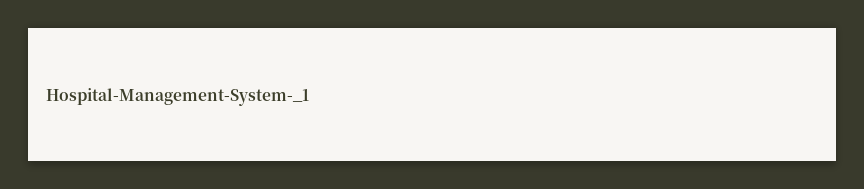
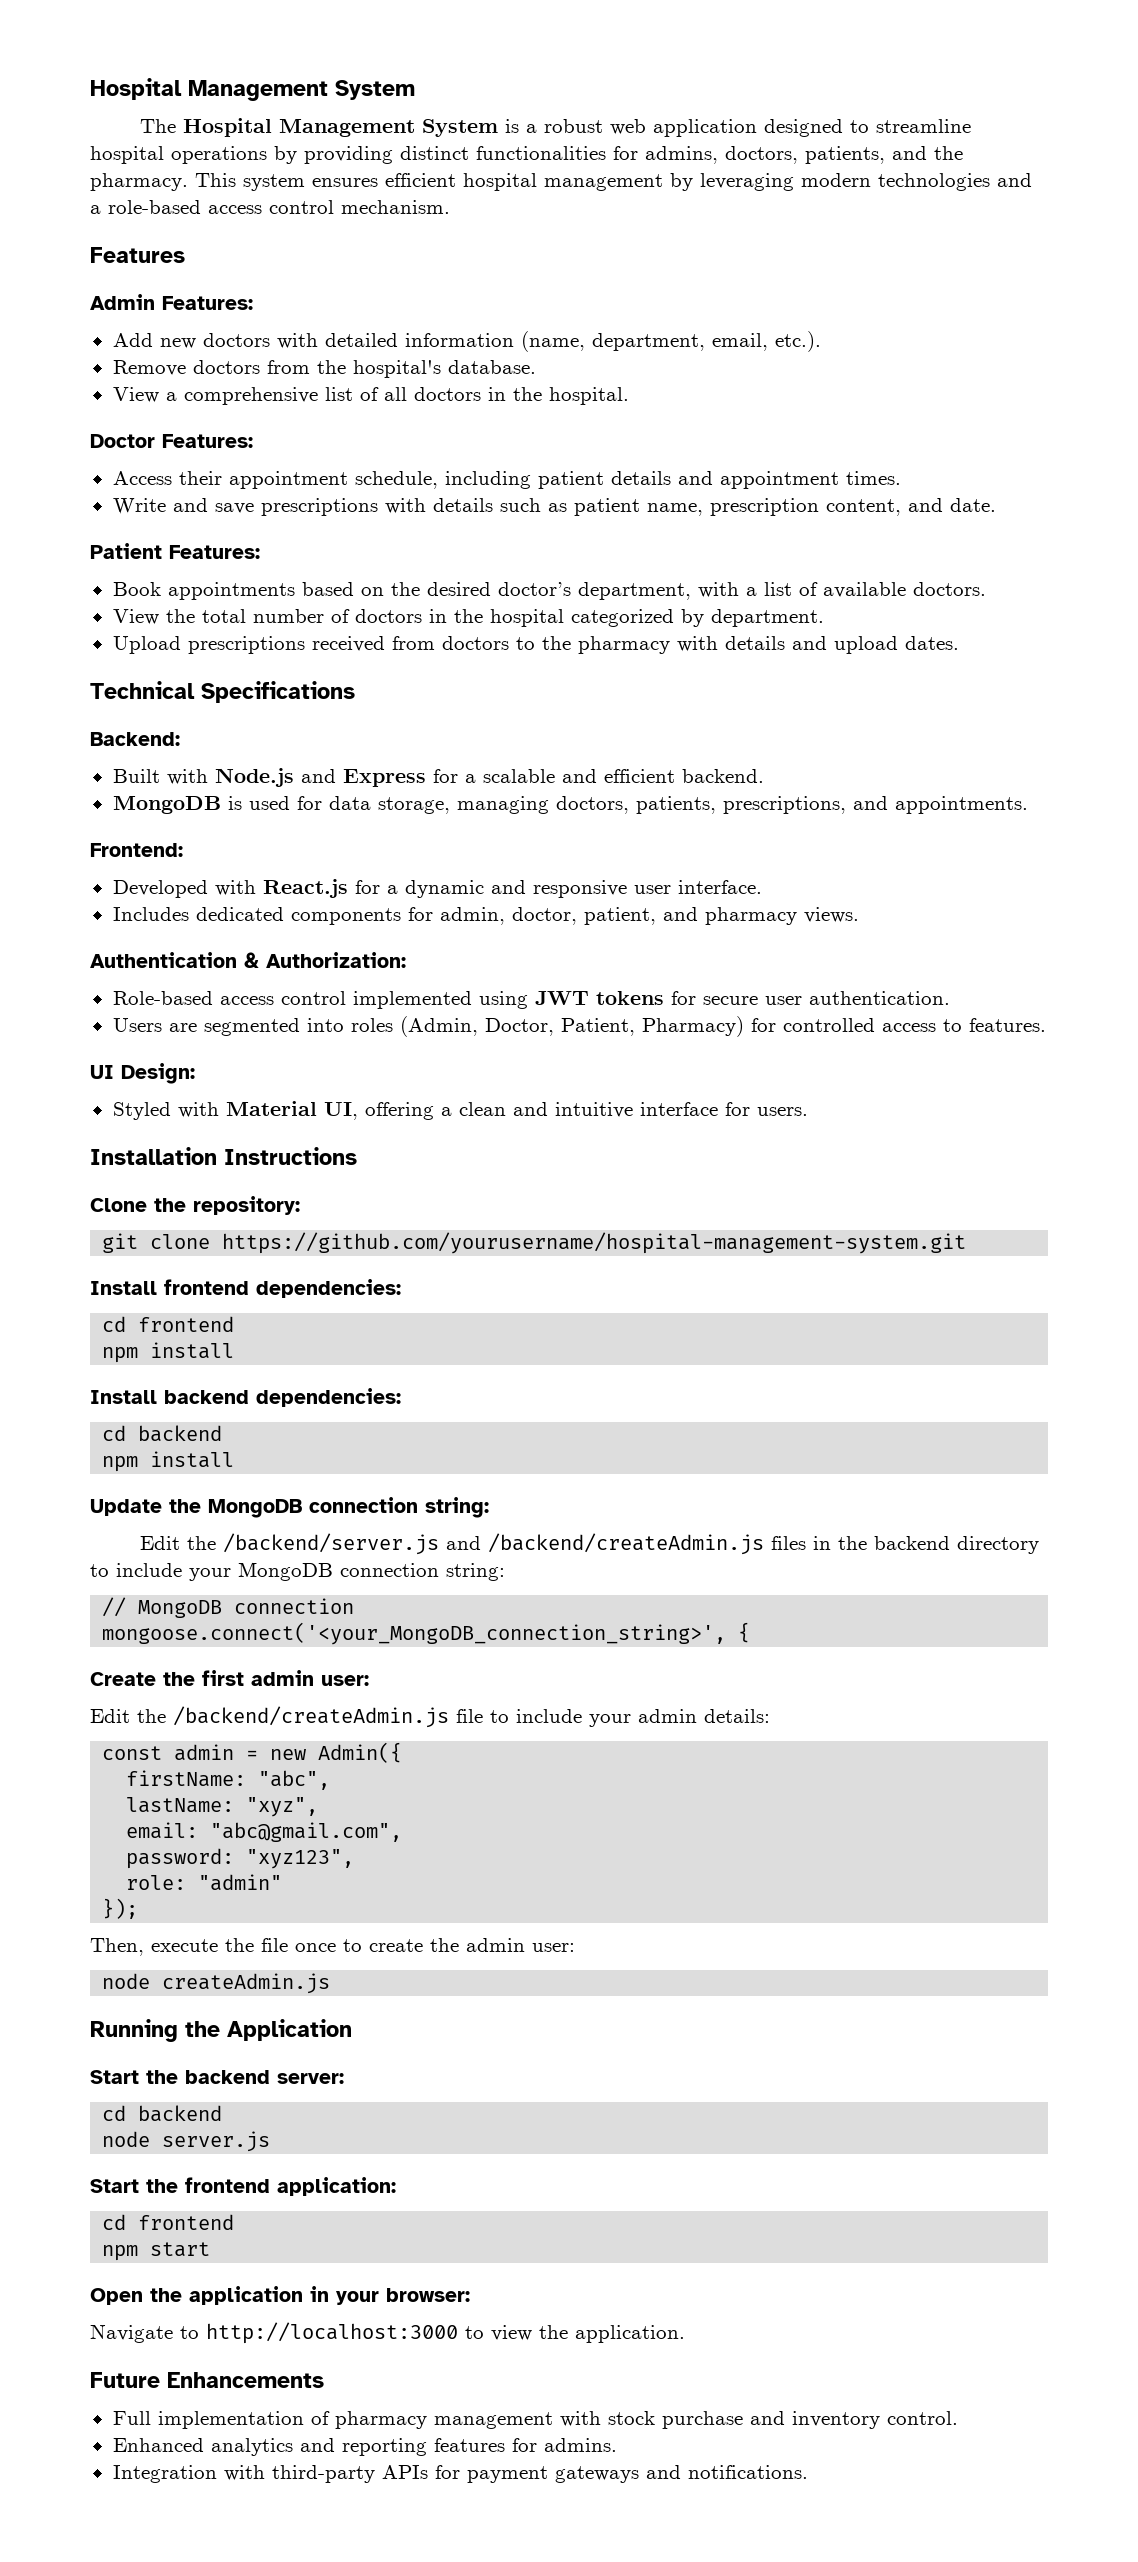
[46,88,309,106] Hospital-Management-System-_1 -> [90,78,415,101] [139,118,971,137] [90,146,963,164] [90,173,1032,191] [90,200,450,214] [90,247,185,263] [90,294,253,310] [112,331,821,352] [112,360,536,378] [112,387,629,405] [90,434,253,448] [112,471,901,489] [112,498,996,516] [90,543,260,559] [112,582,986,600] [112,609,824,627] [112,636,959,654] [90,681,355,703] [90,732,180,746] [112,768,764,787] [112,796,1028,814] [90,843,183,857] [112,879,762,898] [112,907,859,925] [90,952,406,968] [112,991,950,1009] [112,1016,1046,1037] [90,1063,195,1084] [112,1101,808,1120] [90,1147,357,1165] [90,1196,300,1215] [102,1232,967,1254] [90,1279,401,1298] [102,1316,235,1332] [102,1342,235,1363] [90,1388,401,1407] [102,1425,223,1442] [102,1451,235,1472] [90,1497,489,1518] [139,1533,1039,1555] [90,1562,505,1581] [102,1597,355,1618] [102,1622,751,1645] [90,1670,369,1686] [90,1706,770,1728] [102,1742,403,1763] [126,1770,331,1790] [126,1797,319,1817] [126,1822,403,1842] [126,1848,355,1869] [126,1874,283,1891] [102,1898,139,1919] [90,1938,575,1956] [102,1973,331,1994] [90,2019,352,2042] [90,2070,344,2084] [102,2105,223,2122] [102,2131,271,2152] [90,2177,396,2196] [102,2214,235,2230] [102,2242,211,2261] [90,2286,470,2305] [90,2322,685,2344] [90,2372,324,2388] [112,2411,958,2429] [112,2438,617,2456] [112,2465,808,2483] Hospital Management System // The Hospital Management System is a robust web application designed to streamline hospital operations by providing distinct functionalities for admins, doctors, patients, and the pharmacy. This system ensures efficient hospital management by leveraging modern technologies and a role-based access control mechanism. // Features // Admin Features: // Add new doctors with detailed information (name, department, email, etc.). // Remove doctors from the hospital's database. // View a comprehensive list of all doctors in the hospital. // Doctor Features: // Access their appointment schedule, including patient details and appointment times. // Write and save prescriptions with details such as patient name, prescription content, and date. // Patient Features: // Book appointments based on the desired doctor’s department, with a list of available doctors. // View the total number of doctors in the hospital categorized by department. // Upload prescriptions received from doctors to the pharmacy with details and upload dates. // Technical Specifications // Backend: // Built with Node.js and Express for a scalable and efficient backend. // MongoDB is used for data storage, managing doctors, patients, prescriptions, and appointments. // Frontend: // Developed with React.js for a dynamic and responsive user interface. // Includes dedicated components for admin, doctor, patient, and pharmacy views. // Authentication & Authorization: // Role-based access control implemented using JWT tokens for secure user authentication. // Users are segmented into roles (Admin, Doctor, Patient, Pharmacy) for controlled access to features. // UI Design: // Styled with Material UI, offering a clean and intuitive interface for users. // Installation Instructions // Clone the repository: // git clone https://github.com/yourusername/hospital-management-system.git // Install frontend dependencies: // cd frontend // npm install // Install backend dependencies: // cd backend // npm install // Update the MongoDB connection string: // Edit the /backend/server.js and /backend/createAdmin.js files in the backend directory to include your MongoDB connection string: // // MongoDB connection // mongoose.connect('<your_MongoDB_connection_string>', { // Create the first admin user: // Edit the /backend/createAdmin.js file to include your admin details: // const admin = new Admin({ // firstName: "abc", // lastName: "xyz", // email: "abc@gmail.com", // password: "xyz123", // role: "admin" // }); // Then, execute the file once to create the admin user: // node createAdmin.js // Running the Application // Start the backend server: // cd backend // node server.js // Start the frontend application: // cd frontend // npm start // Open the application in your browser: // Navigate to http://localhost:3000 to view the application. // Future Enhancements // Full implementation of pharmacy management with stock purchase and inventory control. // Enhanced analytics and reporting features for admins. // Integration with third-party APIs for payment gateways and notifications.

